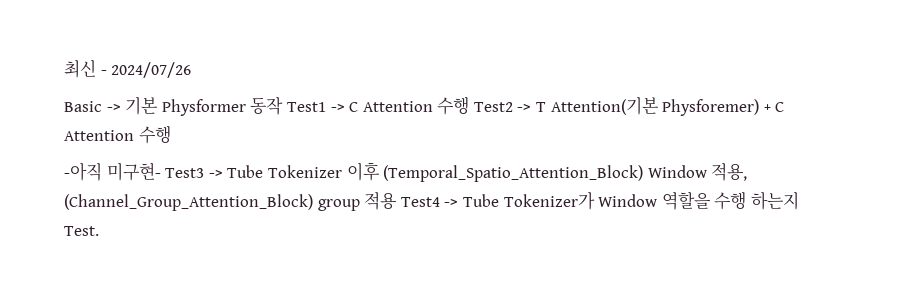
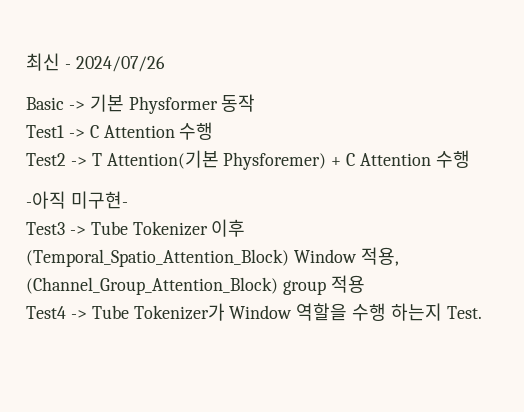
(284, 106) none -> (256, 103) //
(470, 106) none -> (214, 131) //
(161, 171) none -> (128, 200) //
(398, 201) none -> (365, 284) //

